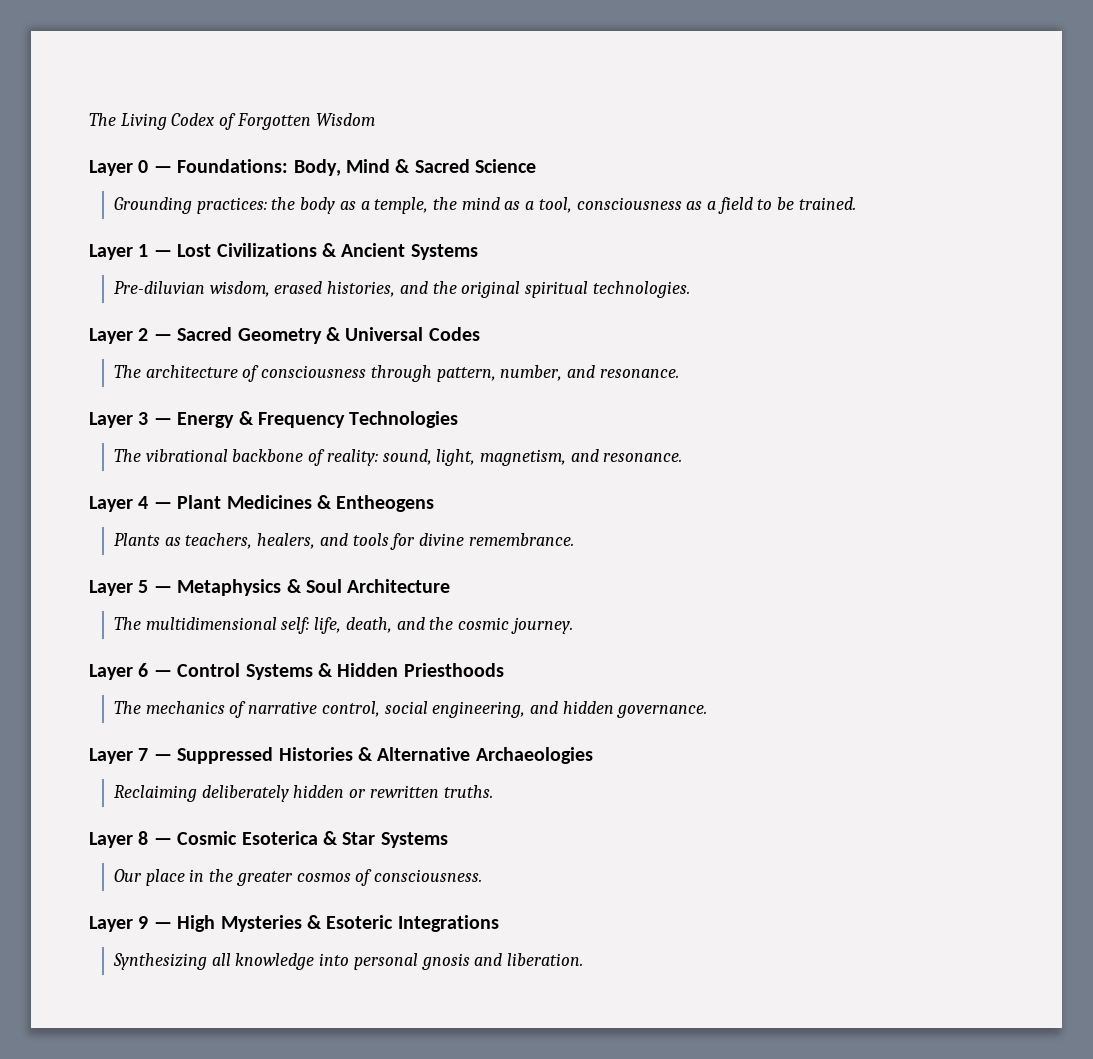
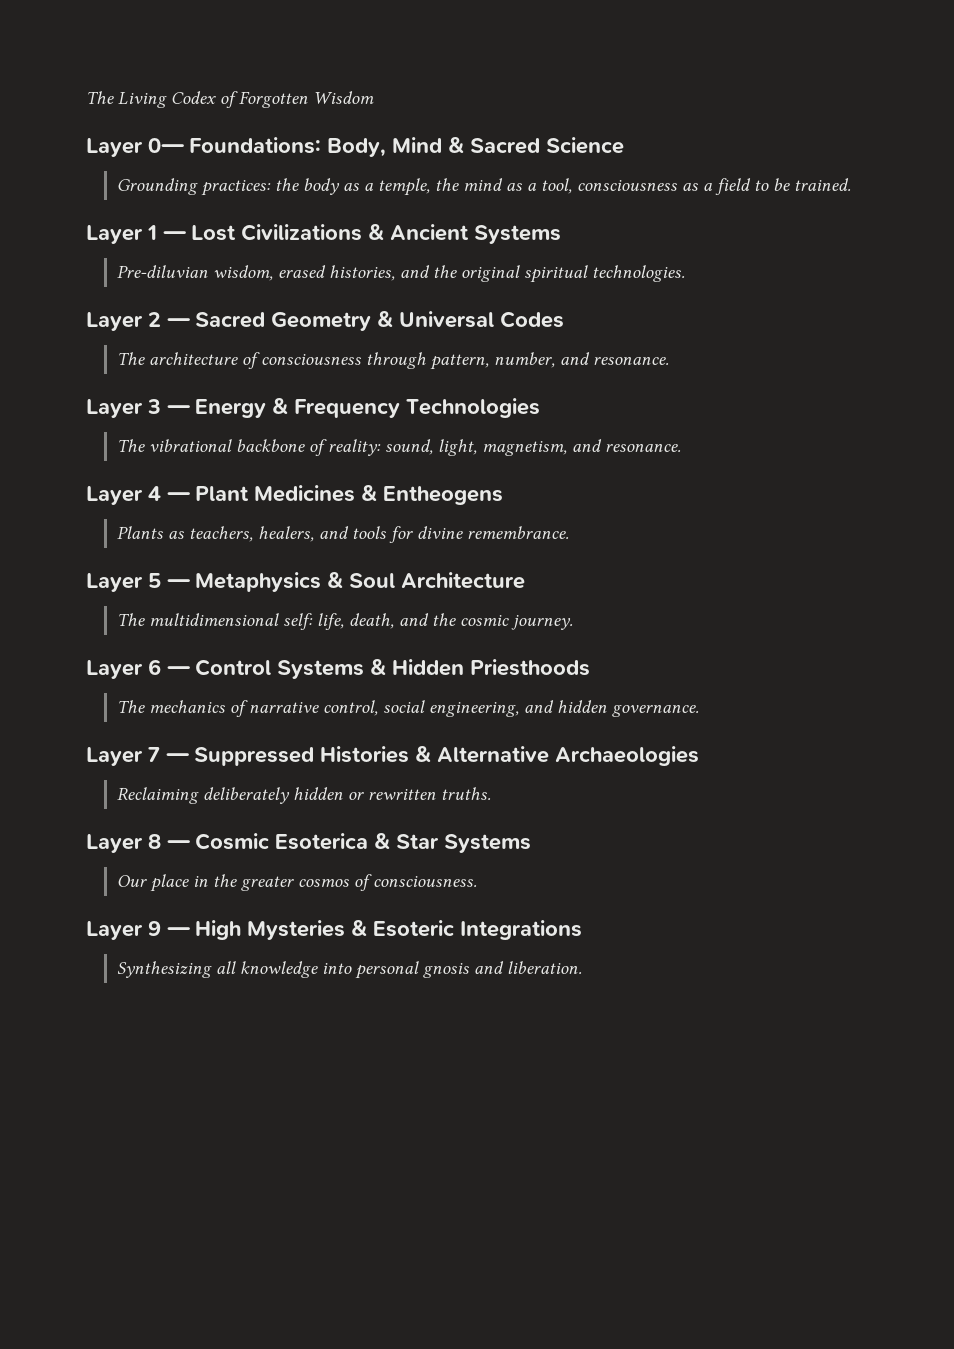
[138,160,172,173] 0 — -> [148,138,184,153] 0—

